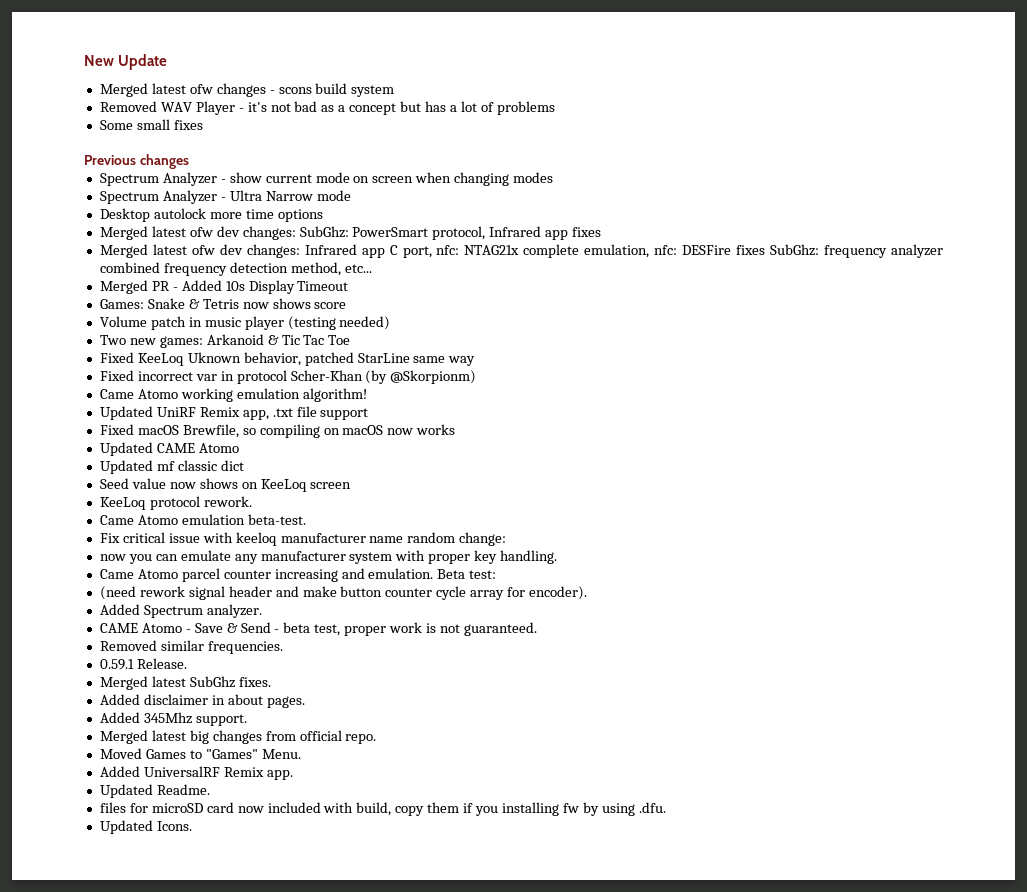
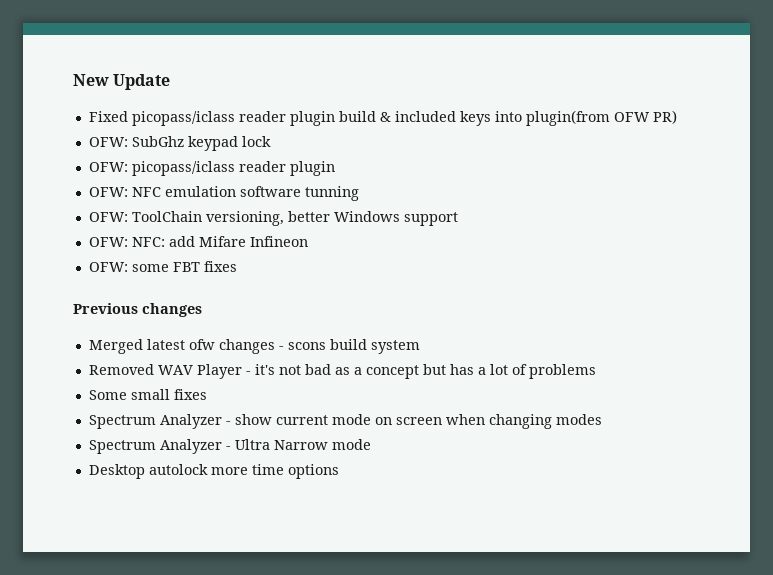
(168, 62) none -> [88,110,677,126] [88,136,271,151] [88,161,335,176] [88,186,359,201] [88,211,458,226] [88,236,308,247] [88,261,237,272] [73,303,202,317] // Fixed picopass/iclass reader plugin build & included keys into plugin(from OFW PR) // OFW: SubGhz keypad lock // OFW: picopass/iclass reader plugin // OFW: NFC emulation software tunning // OFW: ToolChain versioning, better Windows support // OFW: NFC: add Mifare Infineon // OFW: some FBT fixes // Previous changes
[84,154,189,169] // Previous changes -> (207, 394) none
[99,226,602,240] [99,244,943,258] [99,262,372,276] [99,280,349,294] [99,298,347,309] [99,316,391,330] [99,334,351,348] [99,352,476,366] [99,370,477,384] [99,388,367,402] [99,406,369,420] [99,424,456,438] [99,442,239,456] [99,460,244,474] [99,478,352,492] [99,496,252,510] [99,514,306,525] [99,532,507,546] [99,550,558,564] [99,568,497,582] [99,586,588,600] [99,604,262,618] [99,622,537,636] [99,640,283,654] [99,658,187,670] [99,676,271,690] [99,694,305,708] [99,712,247,726] [99,730,377,744] [99,748,301,759] [99,766,293,780] [99,784,210,798] [99,802,666,816] [99,820,192,834] // Merged latest ofw dev changes: SubGhz: PowerSmart protocol, Infrared app fixes // Merged latest ofw dev changes: Infrared app C port, nfc: NTAG21x complete emulation, nfc: DESFire fixes SubGhz: frequency analyzer combined frequency detection method, etc... // Merged PR - Added 10s Display Timeout // Games: Snake & Tetris now shows score // Volume patch in music player (testing needed) // Two new games: Arkanoid & Tic Tac Toe // Fixed KeeLoq Uknown behavior, patched StarLine same way // Fixed incorrect var in protocol Scher-Khan (by @Skorpionm) // Came Atomo working emulation algorithm! // Updated UniRF Remix app, .txt file support // Fixed macOS Brewfile, so compiling on macOS now works // Updated CAME Atomo // Updated mf classic dict // Seed value now shows on KeeLoq screen // KeeLoq protocol rework. // Came Atomo emulation beta-test. // Fix critical issue with keeloq manufacturer name random change: // now you can emulate any manufacturer system with proper key handling. // Came Atomo parcel counter increasing and emulation. Beta test: // (need rework signal header and make button counter cycle array for encoder). // Added Spectrum analyzer. // CAME Atomo - Save & Send - beta test, proper work is not guaranteed. // Removed similar frequencies. // 0.59.1 Release. // Merged latest SubGhz fixes. // Added disclaimer in about pages. // Added 345Mhz support. // Merged latest big changes from official repo. // Moved Games to "Games" Menu. // Added UniversalRF Remix app. // Updated Readme. // files for microSD card now included with build, copy them if you installing fw by using .dfu. // Updated Icons. -> (339, 471) none

